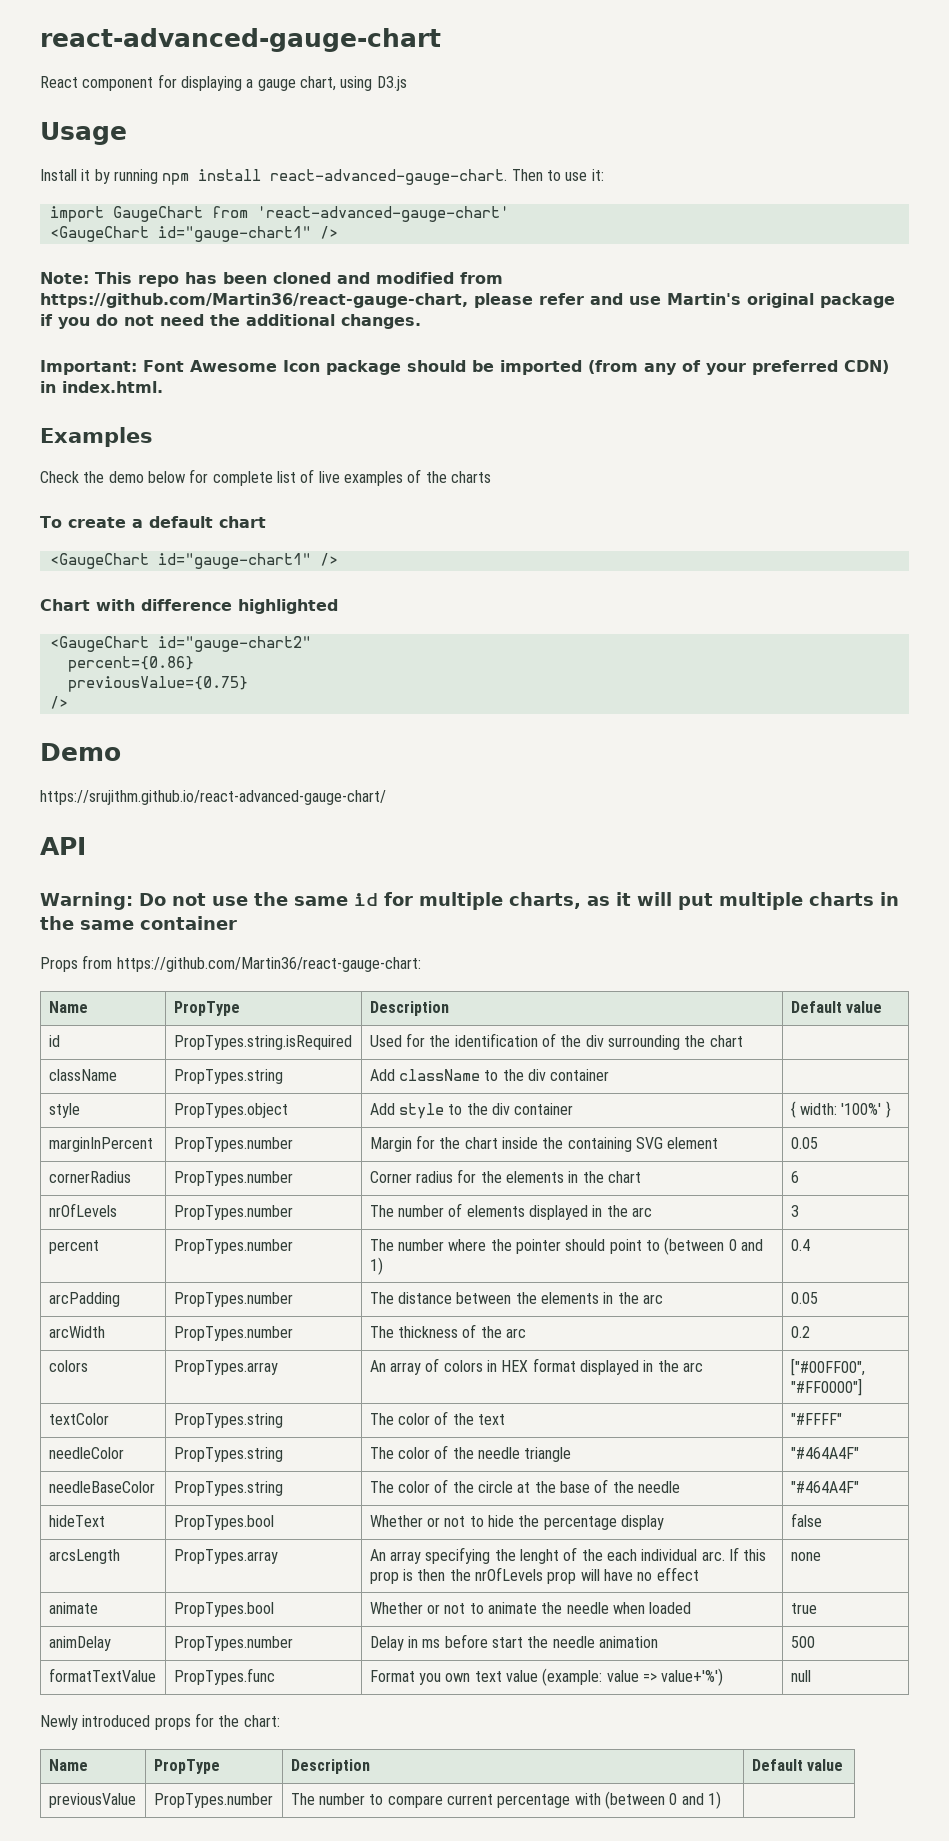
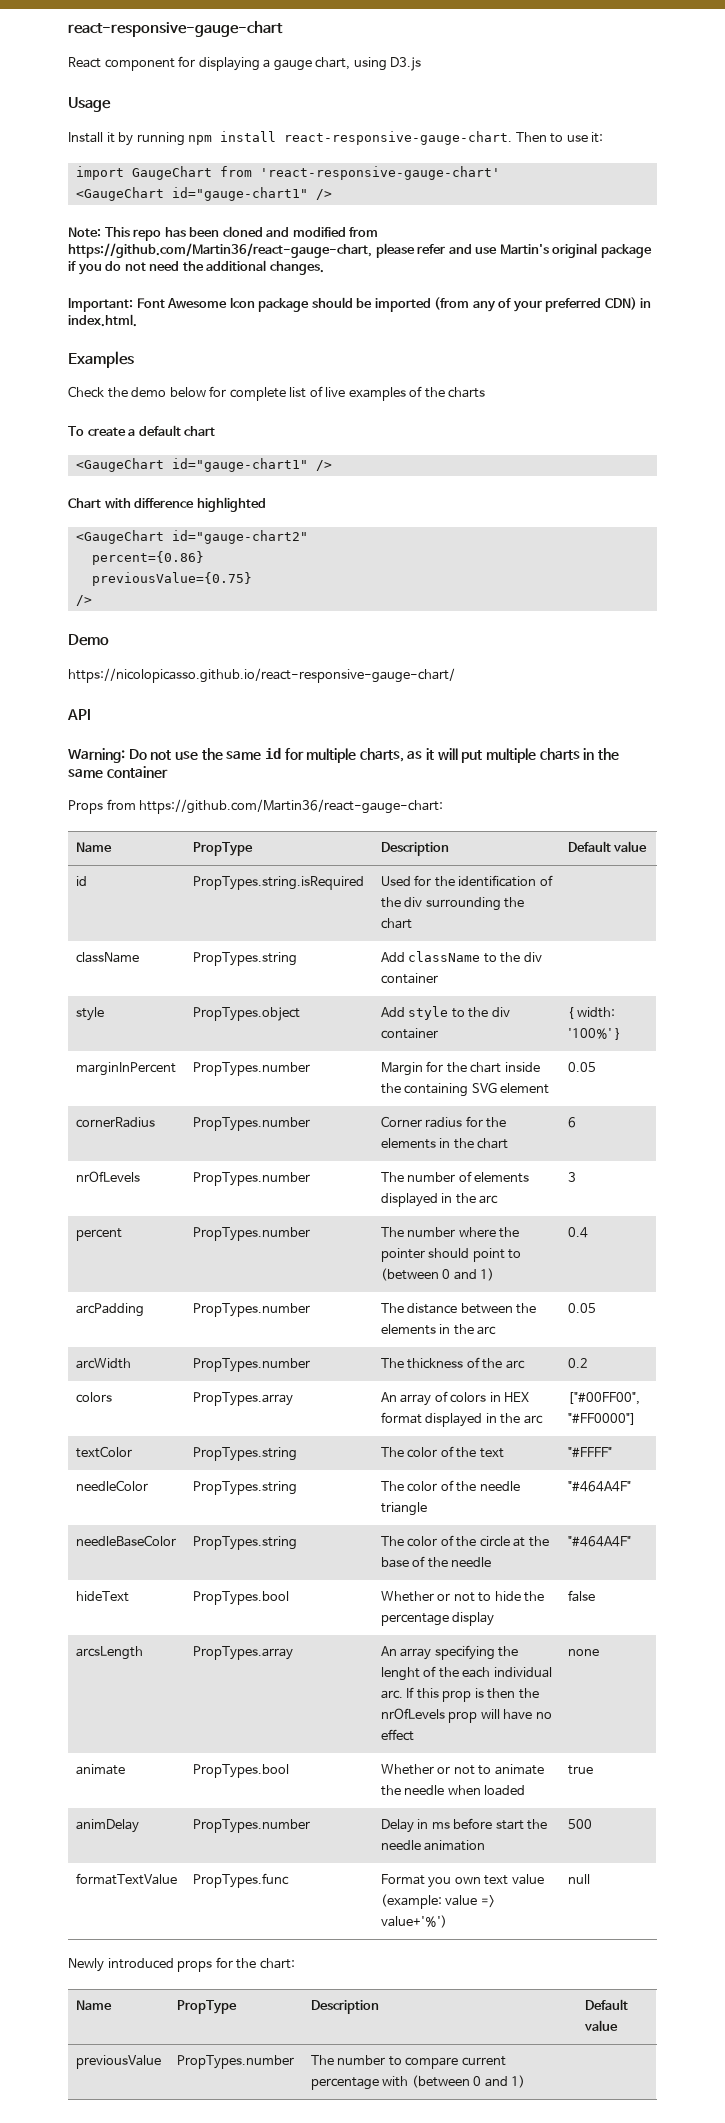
[40,28,441,52] react-advanced-gauge-chart -> [68,21,283,37] react-responsive-gauge-chart
[270,169,508,185] react-advanced-gauge-chart. -> [284,131,513,145] react-responsive-gauge-chart.
[256,206,509,222] 'react-advanced-gauge-chart' -> [259,166,500,180] 'react-responsive-gauge-chart'
[40,790,386,805] https://srujithm.github.io/react-advanced-gauge-chart/ -> [68,668,455,683] https://nicolopicasso.github.io/react-responsive-gauge-chart/

